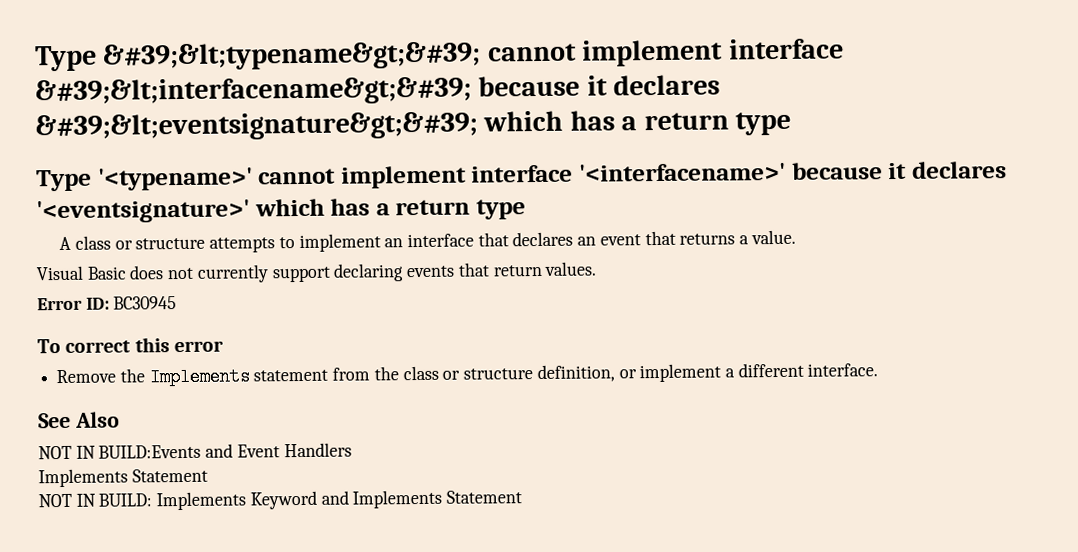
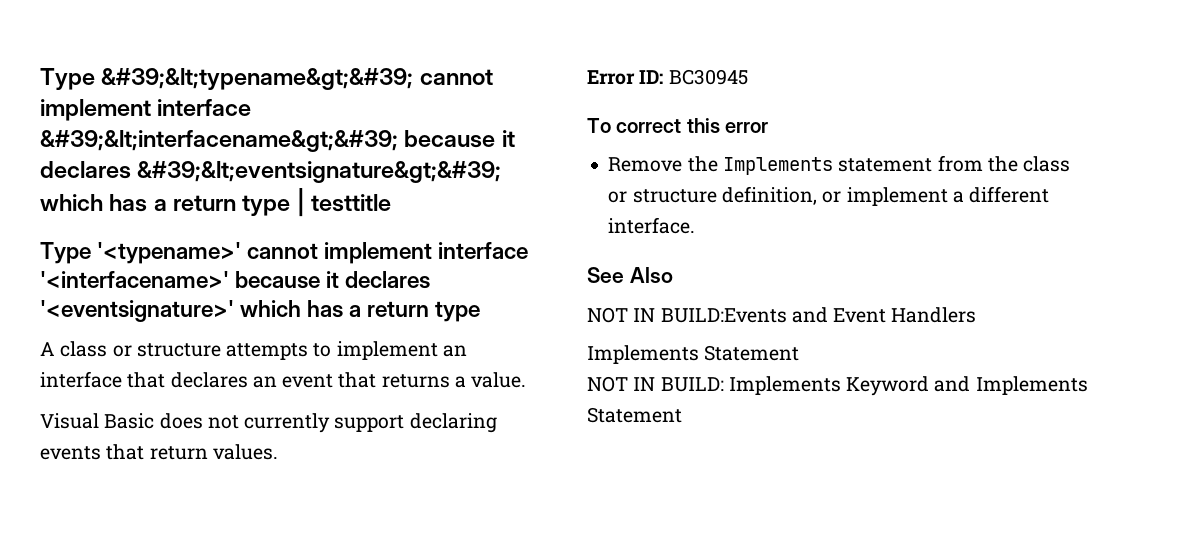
(792, 123) none -> [296,188,392,217] | testtitle

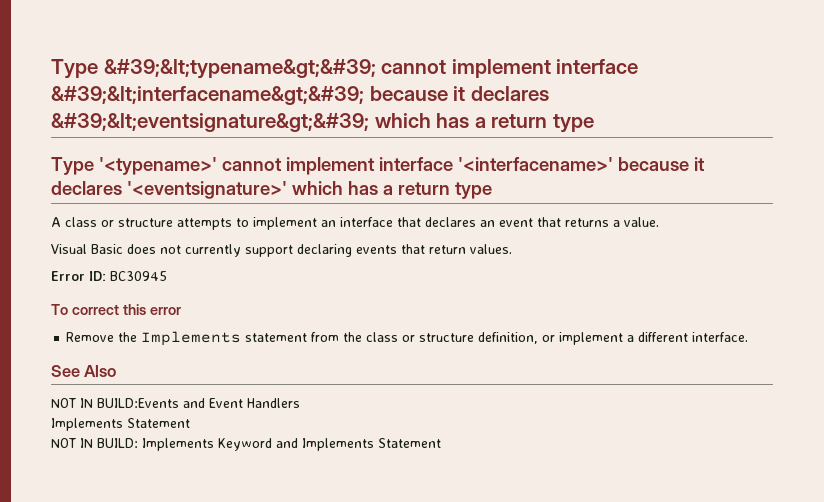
[296,188,392,217] | testtitle -> (594, 123) none

